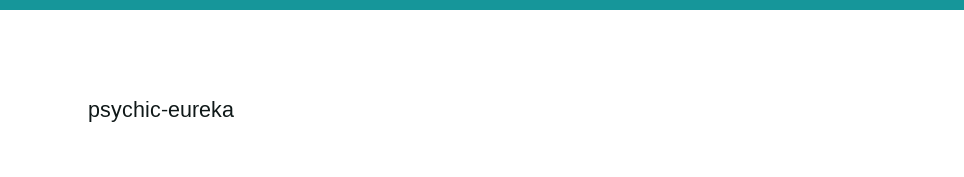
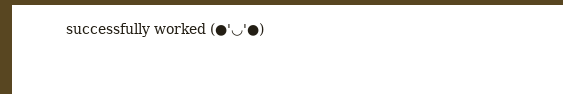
[88,101,234,122] psychic-eureka -> [66,23,264,37] successfully worked (●'◡'●)

